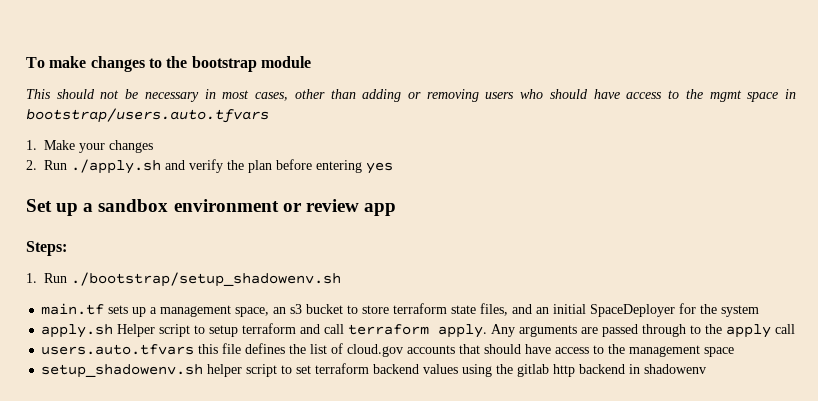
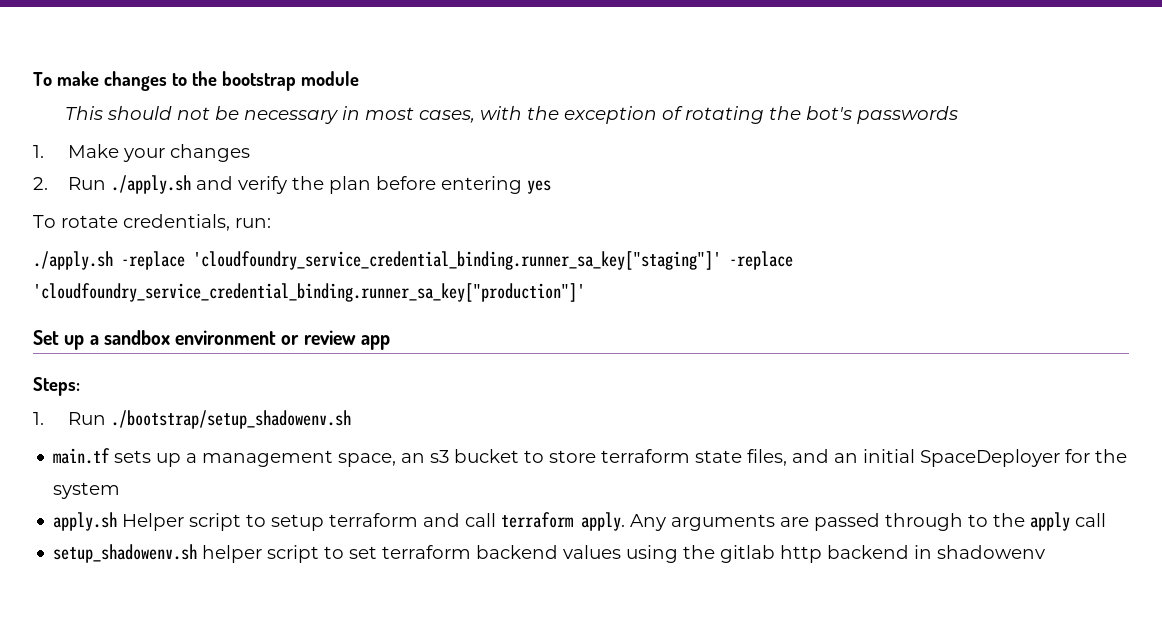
[294,89,797,102] [26,108,269,123] other than adding or removing users who should have access to the mgmt space in bootstrap/users.auto.tfvars -> [479,106,958,124] with the exception of rotating the bot's passwords
(393, 168) none -> [33,214,271,231] [33,251,793,270] [33,283,585,302] // To rotate credentials, run: // ./apply.sh -replace 'cloudfoundry_service_credential_binding.runner_sa_key["staging"]' -replace 'cloudfoundry_service_credential_binding.runner_sa_key["production"]'
[41,343,735,357] // users.auto.tfvars this file defines the list of cloud.gov accounts that should have access to the management space -> (1107, 520) none

